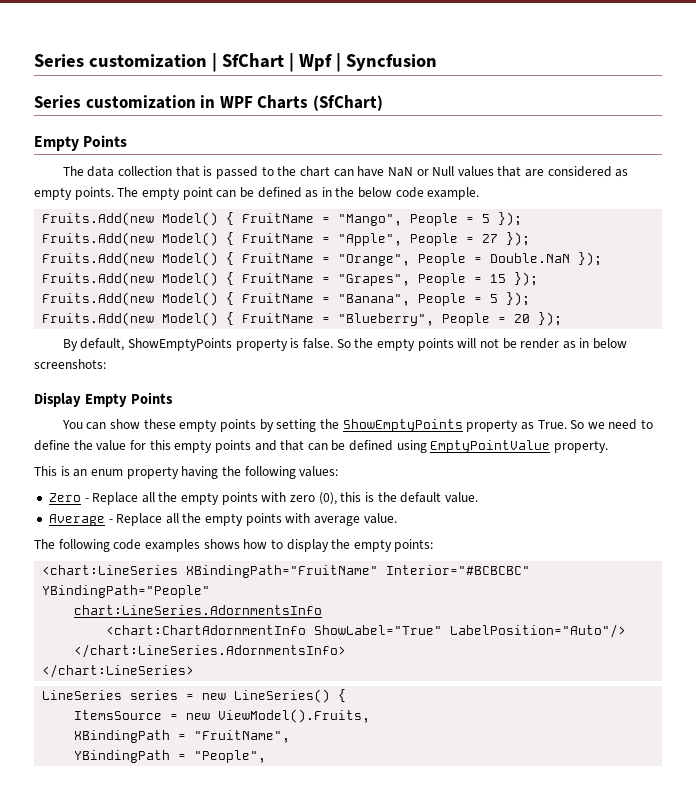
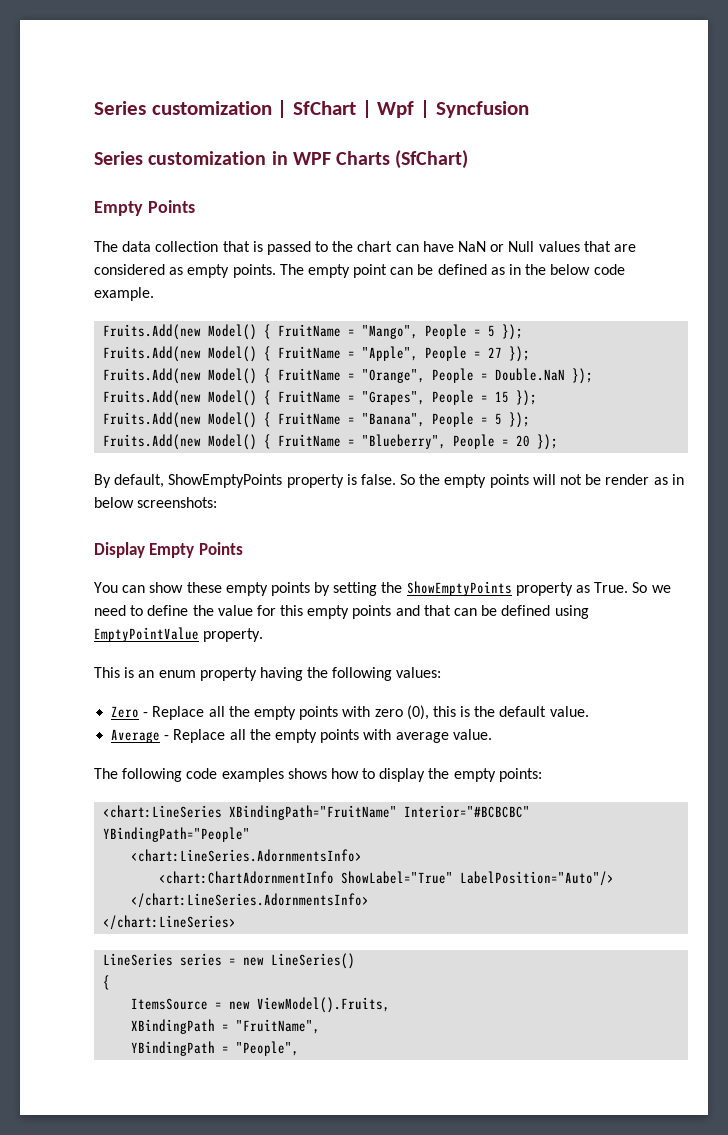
[74,605,323,615] chart:LineSeries.AdornmentsInfo -> [131,849,363,862] <chart:LineSeries.AdornmentsInfo>
(331, 696) none -> (356, 961) //

